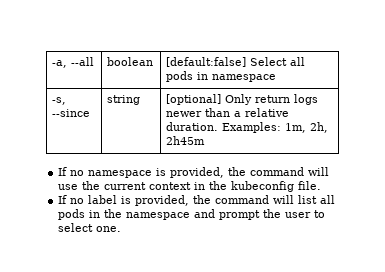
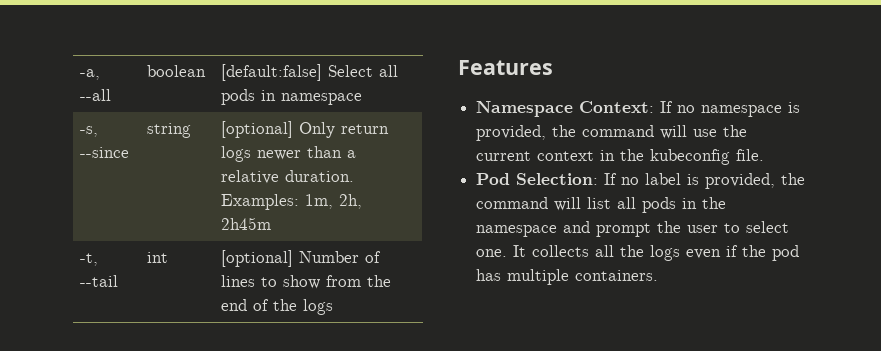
(206, 140) // -> [80,253,99,266] [80,275,119,287] [147,252,169,263] [221,250,382,267] [221,275,392,289] [221,299,334,315] [458,60,553,75] [476,101,655,117] // -t, --tail | int | [optional] Number of lines to show from the end of the logs // Features // Namespace Context:
(322, 185) none -> [476,173,599,185] Pod Selection:
(122, 229) none -> [513,245,800,261] [476,269,659,285] It collects all the logs even if the pod has multiple containers.

